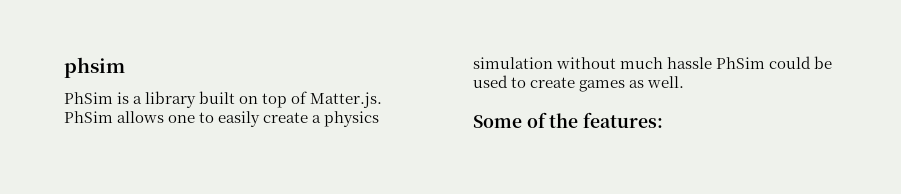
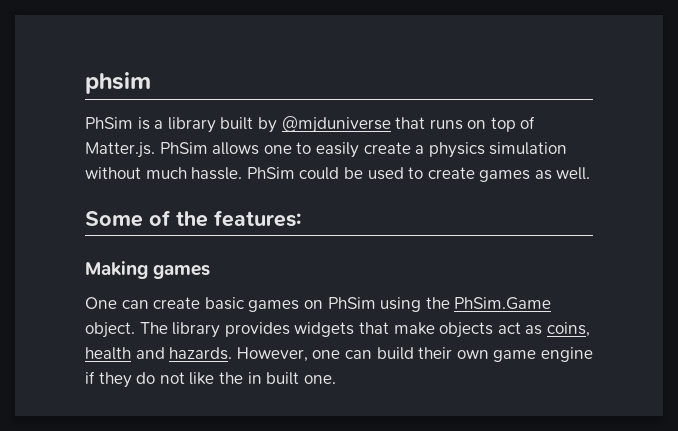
(236, 97) none -> [257,116,463,133] by @mjduniverse that runs
[667,57,713,69] hassle -> [191,167,243,180] hassle.
(664, 120) none -> [85,261,211,279] [85,297,552,312] [85,322,590,338] [85,347,593,362] [85,371,336,388] // Making games // One can create basic games on PhSim using the PhSim.Game object. The library provides widgets that make objects act as coins, health and hazards. However, one can build their own game engine if they do not like the in built one.

